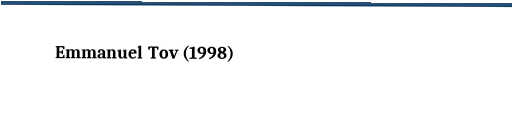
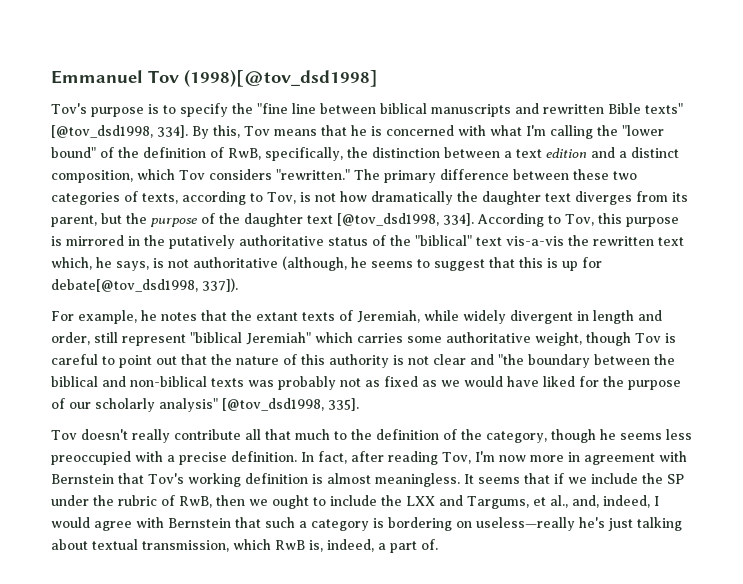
[182,44,236,62] (1998) -> [184,69,378,87] [51,103,683,117] [51,125,664,139] [51,147,679,161] [51,169,637,183] [51,191,688,205] [51,213,679,227] [51,235,684,249] [51,256,602,271] [51,278,238,292] [51,310,662,324] [51,332,676,346] [51,354,675,368] [51,376,681,390] [51,398,359,412] [51,429,692,443] [51,451,687,465] [51,473,684,487] [51,495,659,509] [51,517,682,531] [51,539,438,553] (1998)[@tov_dsd1998] // Tov's purpose is to specify the "fine line between biblical manuscripts and rewritten Bible texts" [@tov_dsd1998, 334]. By this, Tov means that he is concerned with what I'm calling the "lower bound" of the definition of RwB, specifically, the distinction between a text edition and a distinct composition, which Tov considers "rewritten." The primary difference between these two categories of texts, according to Tov, is not how dramatically the daughter text diverges from its parent, but the purpose of the daughter text [@tov_dsd1998, 334]. According to Tov, this purpose is mirrored in the putatively authoritative status of the "biblical" text vis-a-vis the rewritten text which, he says, is not authoritative (although, he seems to suggest that this is up for debate[@tov_dsd1998, 337]). // For example, he notes that the extant texts of Jeremiah, while widely divergent in length and order, still represent "biblical Jeremiah" which carries some authoritative weight, though Tov is careful to point out that the nature of this authority is not clear and "the boundary between the biblical and non-biblical texts was probably not as fixed as we would have liked for the purpose of our scholarly analysis" [@tov_dsd1998, 335]. // Tov doesn't really contribute all that much to the definition of the category, though he seems less preoccupied with a precise definition. In fact, after reading Tov, I'm now more in agreement with Bernstein that Tov's working definition is almost meaningless. It seems that if we include the SP under the rubric of RwB, then we ought to include the LXX and Targums, et al., and, indeed, I would agree with Bernstein that such a category is bordering on useless—really he's just talking about textual transmission, which RwB is, indeed, a part of.

